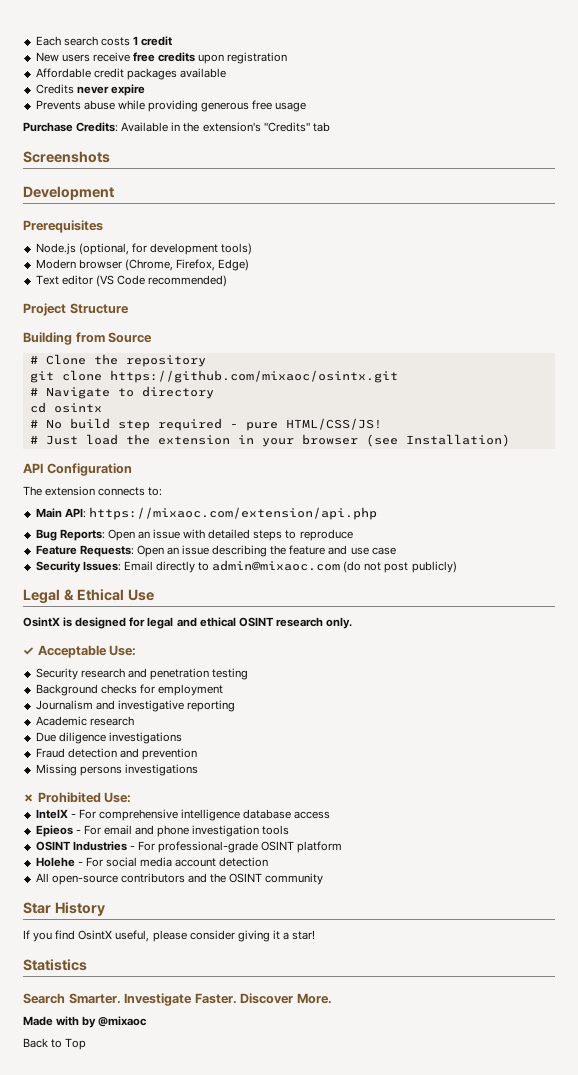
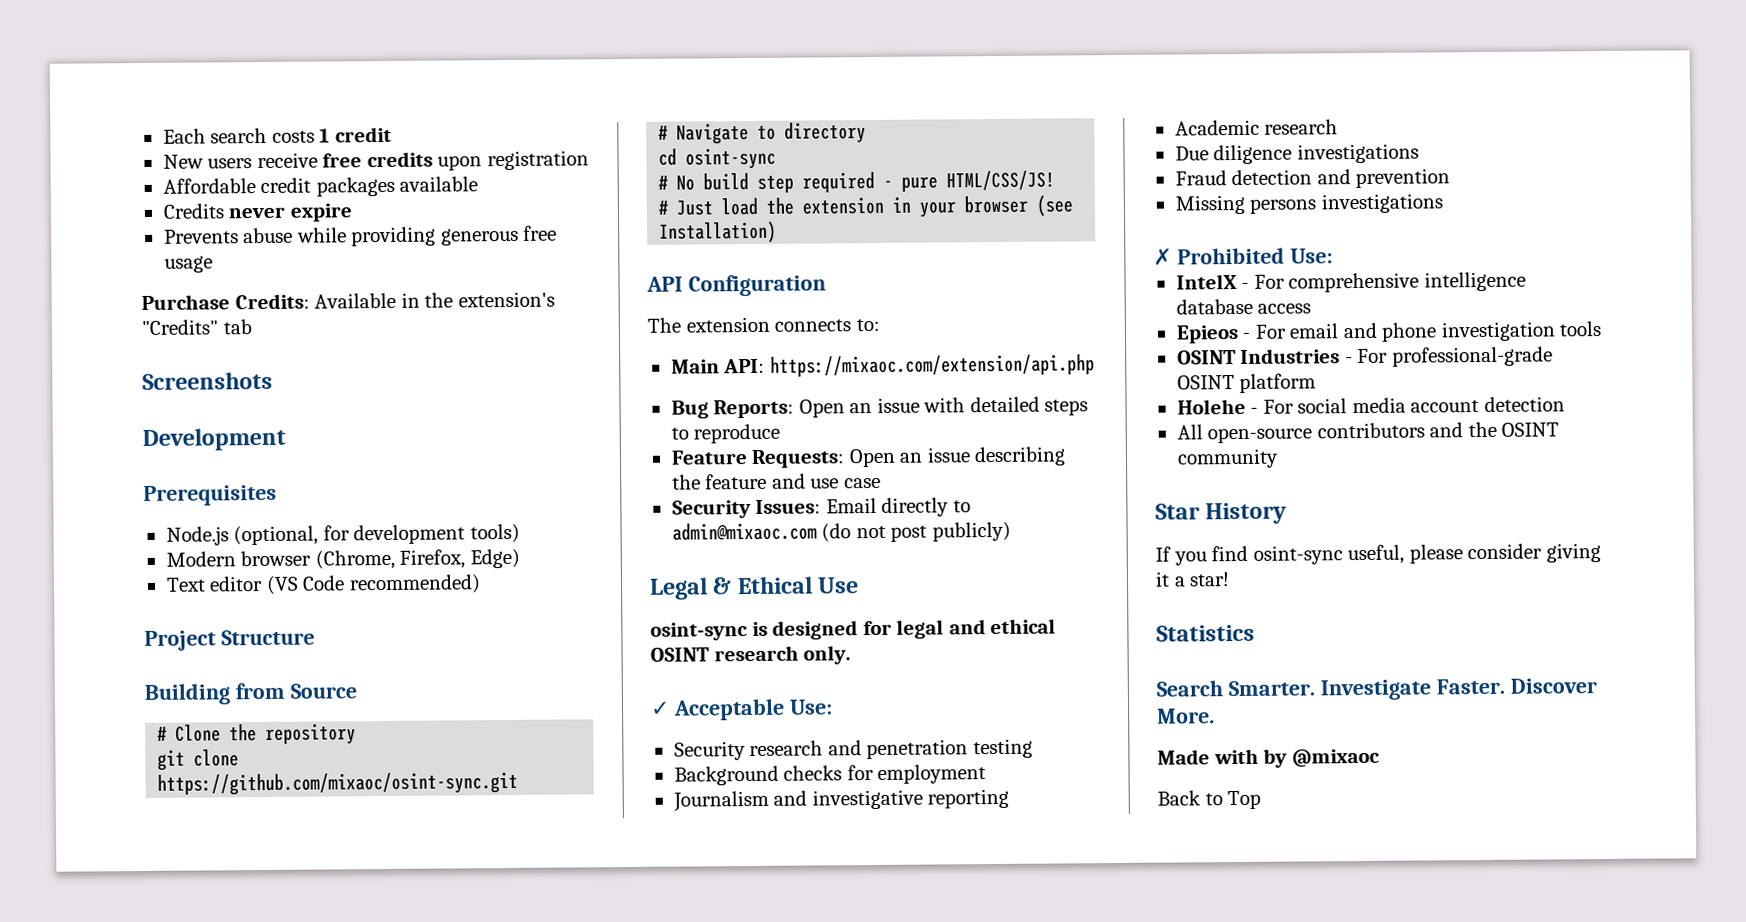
[109,370,398,383] https://github.com/mixaoc/osintx.git -> [157,771,519,796] https://github.com/mixaoc/osint-sync.git
[53,403,102,413] osintx -> [685,147,777,170] osint-sync
[23,617,60,627] OsintX -> [650,622,748,641] osint-sync
[78,930,113,940] OsintX -> [1252,545,1343,565] osint-sync

